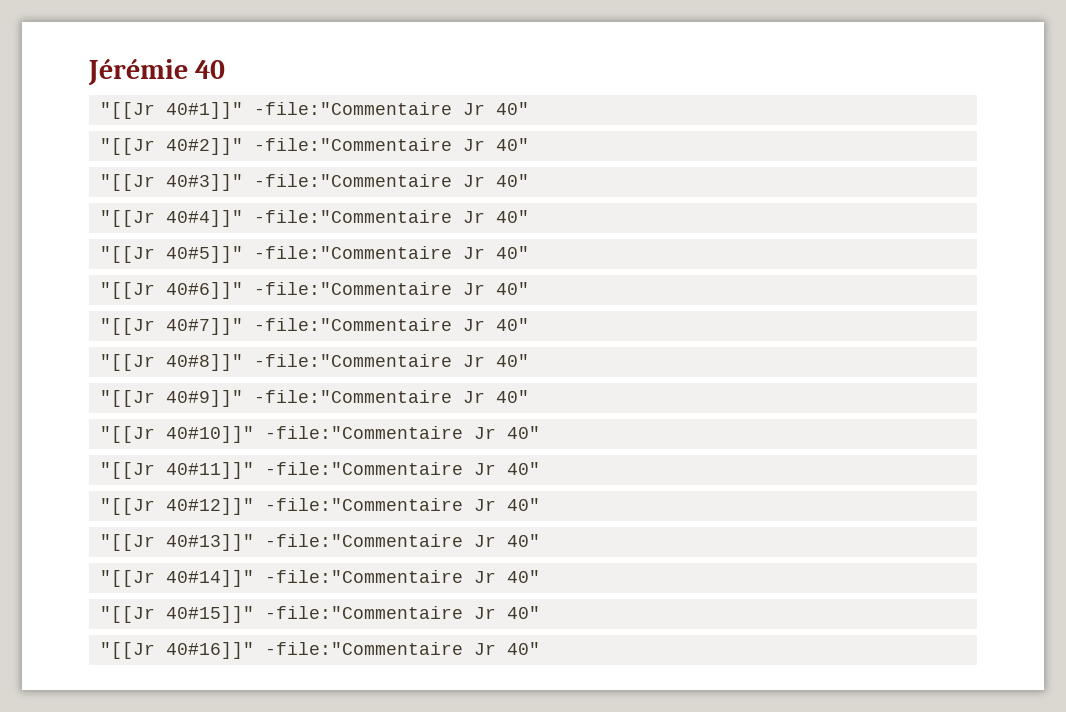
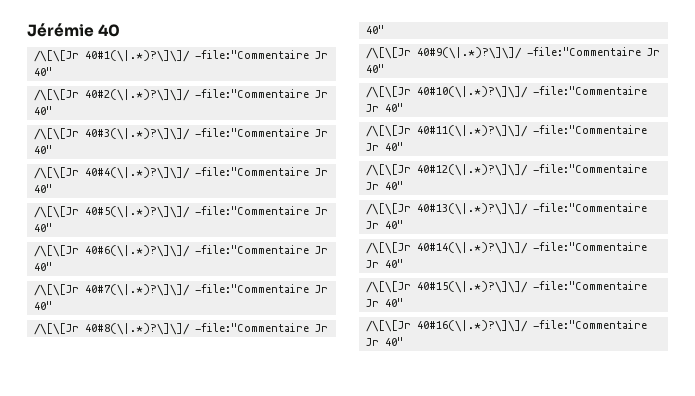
[99,102,529,119] [99,138,529,155] [99,174,529,191] [99,210,529,227] [99,246,529,263] [99,282,529,299] [99,318,529,335] [99,354,529,371] [99,390,529,407] [99,426,540,443] [99,462,540,479] [99,498,540,515] [99,534,540,551] [99,570,540,587] [99,606,540,623] [99,642,254,659] "[[Jr 40#1]]" -file:"Commentaire Jr 40" // "[[Jr 40#2]]" -file:"Commentaire Jr 40" // "[[Jr 40#3]]" -file:"Commentaire Jr 40" // "[[Jr 40#4]]" -file:"Commentaire Jr 40" // "[[Jr 40#5]]" -file:"Commentaire Jr 40" // "[[Jr 40#6]]" -file:"Commentaire Jr 40" // "[[Jr 40#7]]" -file:"Commentaire Jr 40" // "[[Jr 40#8]]" -file:"Commentaire Jr 40" // "[[Jr 40#9]]" -file:"Commentaire Jr 40" // "[[Jr 40#10]]" -file:"Commentaire Jr 40" // "[[Jr 40#11]]" -file:"Commentaire Jr 40" // "[[Jr 40#12]]" -file:"Commentaire Jr 40" // "[[Jr 40#13]]" -file:"Commentaire Jr 40" // "[[Jr 40#14]]" -file:"Commentaire Jr 40" // "[[Jr 40#15]]" -file:"Commentaire Jr 40" // "[[Jr 40#16]]" -> [33,50,328,62] [33,67,52,76] [33,89,328,101] [33,106,52,115] [33,128,328,140] [33,145,52,154] [33,167,328,179] [33,184,52,193] [33,206,328,218] [33,223,52,232] [33,245,328,257] [33,262,52,271] [33,284,328,296] [33,301,52,310] [33,323,328,335] [365,25,384,34] [365,47,660,59] [365,64,384,73] [365,86,647,98] [365,103,403,112] [365,125,647,137] [365,142,403,151] [365,164,647,176] [365,181,403,190] [365,203,647,215] [365,220,403,229] [365,242,647,254] [365,259,403,268] [365,281,647,293] [365,298,403,307] [365,320,528,332] /\[\[Jr 40#1(\|.*)?\]\]/ -file:"Commentaire Jr 40" // /\[\[Jr 40#2(\|.*)?\]\]/ -file:"Commentaire Jr 40" // /\[\[Jr 40#3(\|.*)?\]\]/ -file:"Commentaire Jr 40" // /\[\[Jr 40#4(\|.*)?\]\]/ -file:"Commentaire Jr 40" // /\[\[Jr 40#5(\|.*)?\]\]/ -file:"Commentaire Jr 40" // /\[\[Jr 40#6(\|.*)?\]\]/ -file:"Commentaire Jr 40" // /\[\[Jr 40#7(\|.*)?\]\]/ -file:"Commentaire Jr 40" // /\[\[Jr 40#8(\|.*)?\]\]/ -file:"Commentaire Jr 40" // /\[\[Jr 40#9(\|.*)?\]\]/ -file:"Commentaire Jr 40" // /\[\[Jr 40#10(\|.*)?\]\]/ -file:"Commentaire Jr 40" // /\[\[Jr 40#11(\|.*)?\]\]/ -file:"Commentaire Jr 40" // /\[\[Jr 40#12(\|.*)?\]\]/ -file:"Commentaire Jr 40" // /\[\[Jr 40#13(\|.*)?\]\]/ -file:"Commentaire Jr 40" // /\[\[Jr 40#14(\|.*)?\]\]/ -file:"Commentaire Jr 40" // /\[\[Jr 40#15(\|.*)?\]\]/ -file:"Commentaire Jr 40" // /\[\[Jr 40#16(\|.*)?\]\]/

